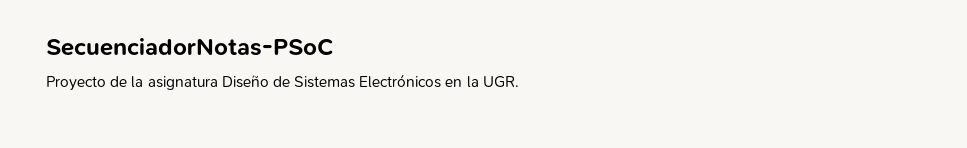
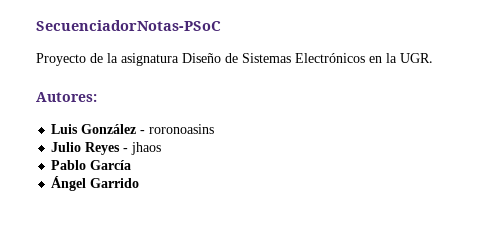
(519, 82) none -> [36,92,97,102] [51,124,215,134] [51,142,162,155] [51,160,132,170] [51,176,140,191] // Autores: // Luis González - roronoasins // Julio Reyes - jhaos // Pablo García // Ángel Garrido

